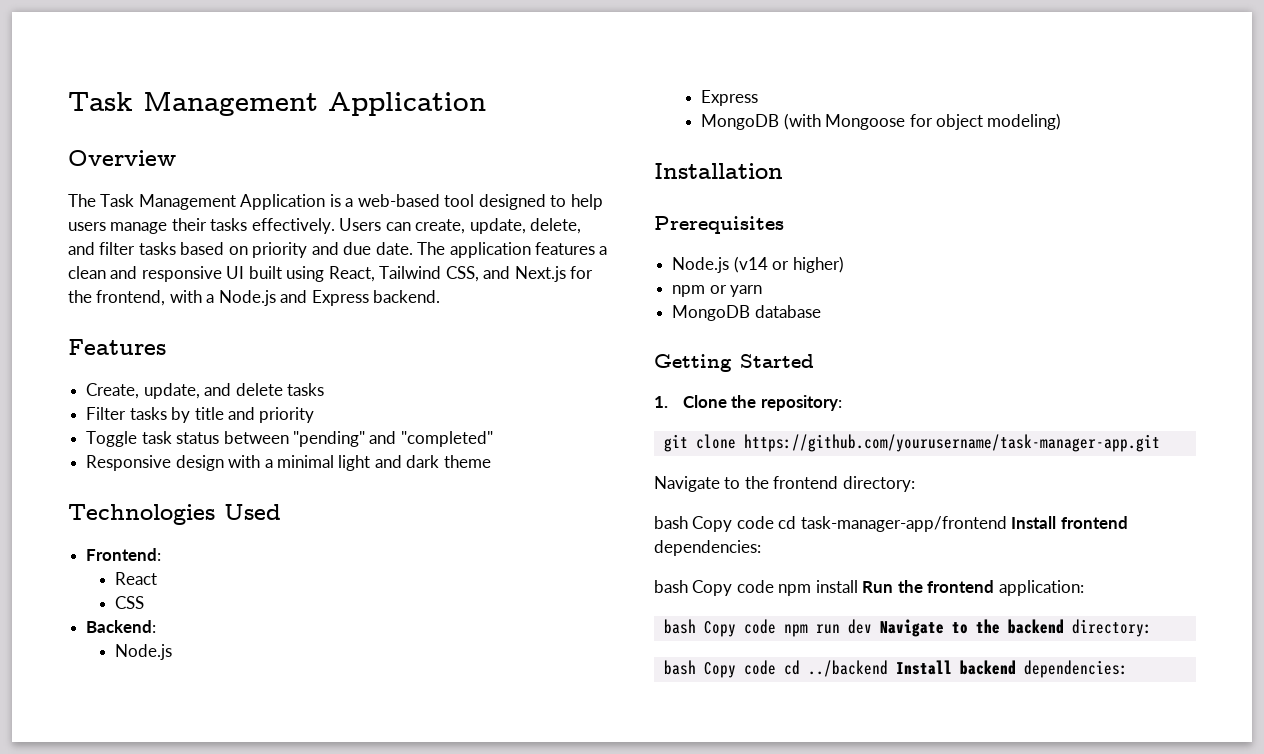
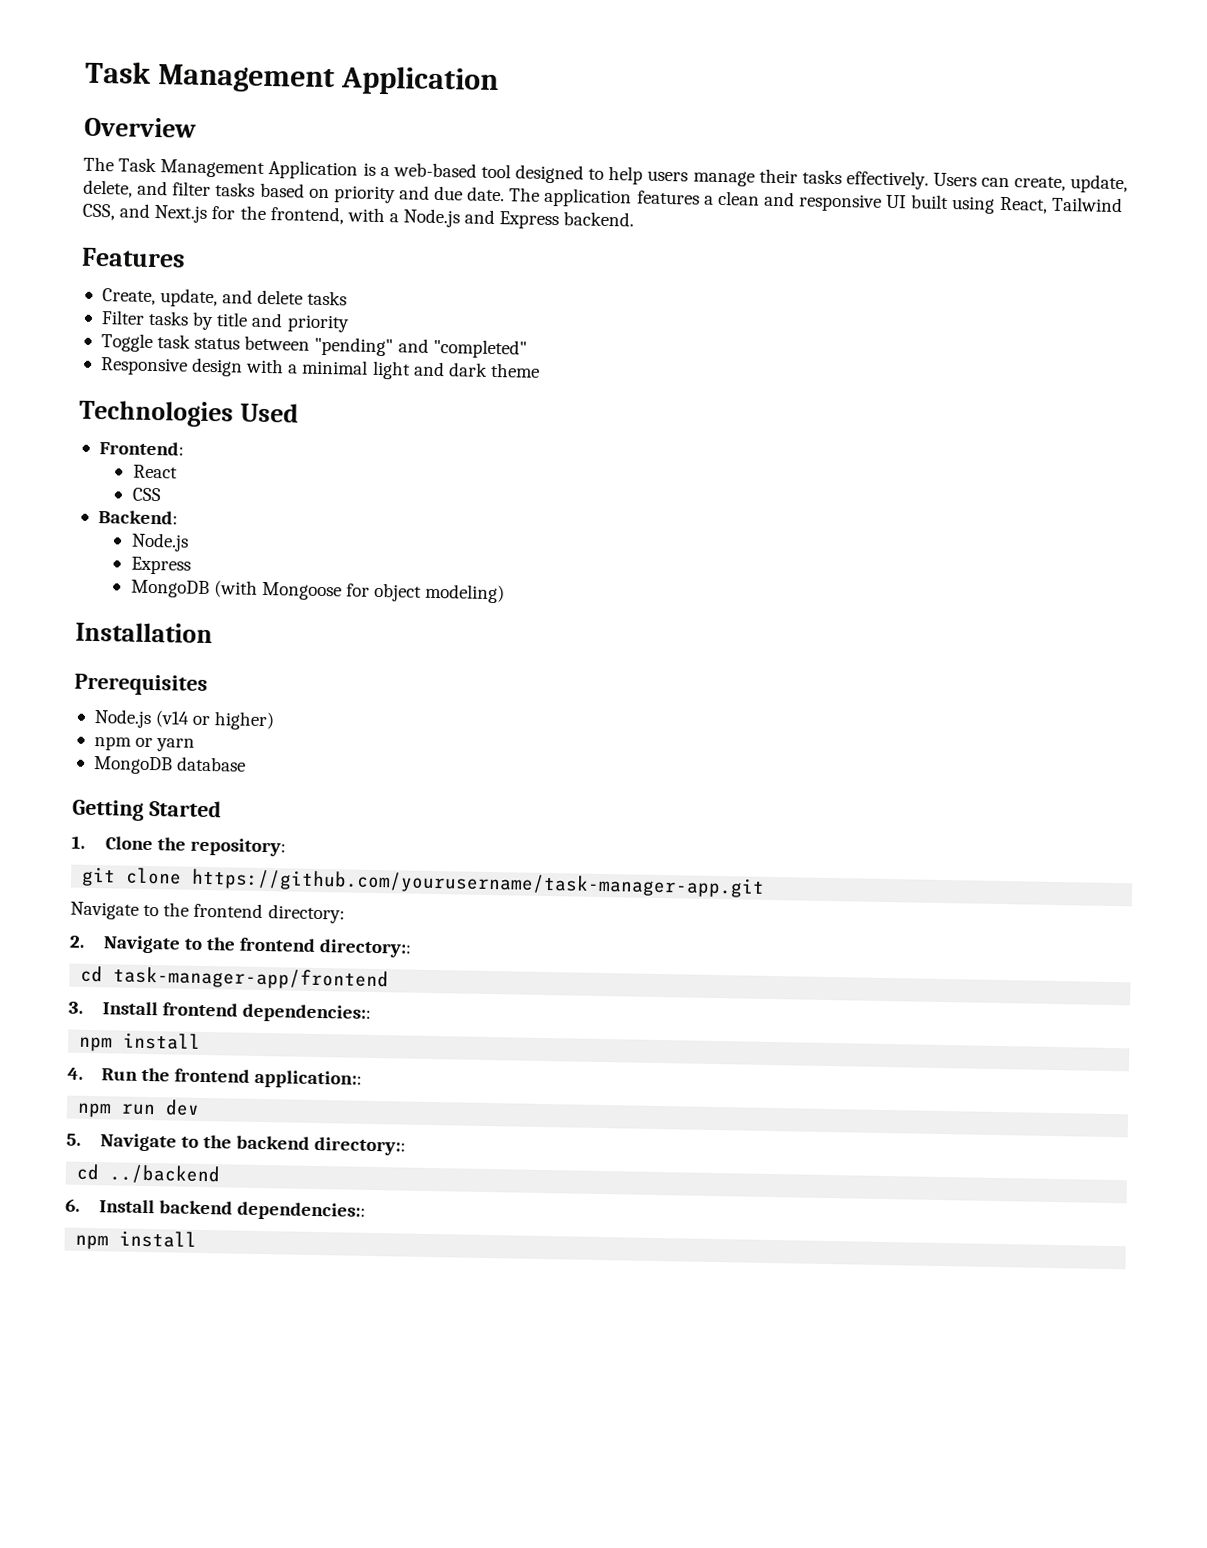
[654,516,774,532] bash Copy code -> [69,935,413,958] 2. Navigate to the frontend directory:: //
(1007, 524) none -> [68,1001,83,1014] // 3.
[654,540,761,556] [654,580,858,596] dependencies: // bash Copy code npm install -> [241,1003,371,1023] [79,1032,202,1052] [67,1067,83,1080] dependencies:: // npm install // 4.
[998,580,1084,596] [663,619,776,637] application: // bash Copy code -> [254,1069,363,1089] application:: //
(872, 626) none -> [66,1133,81,1146] // 5.
[1071,619,1152,637] [663,660,776,678] directory: // bash Copy code -> [314,1136,407,1156] directory:: //
(888, 668) none -> [65,1198,80,1212] // 6.
[1023,660,1128,678] dependencies: -> [236,1201,366,1221] [75,1230,198,1250] dependencies:: // npm install

